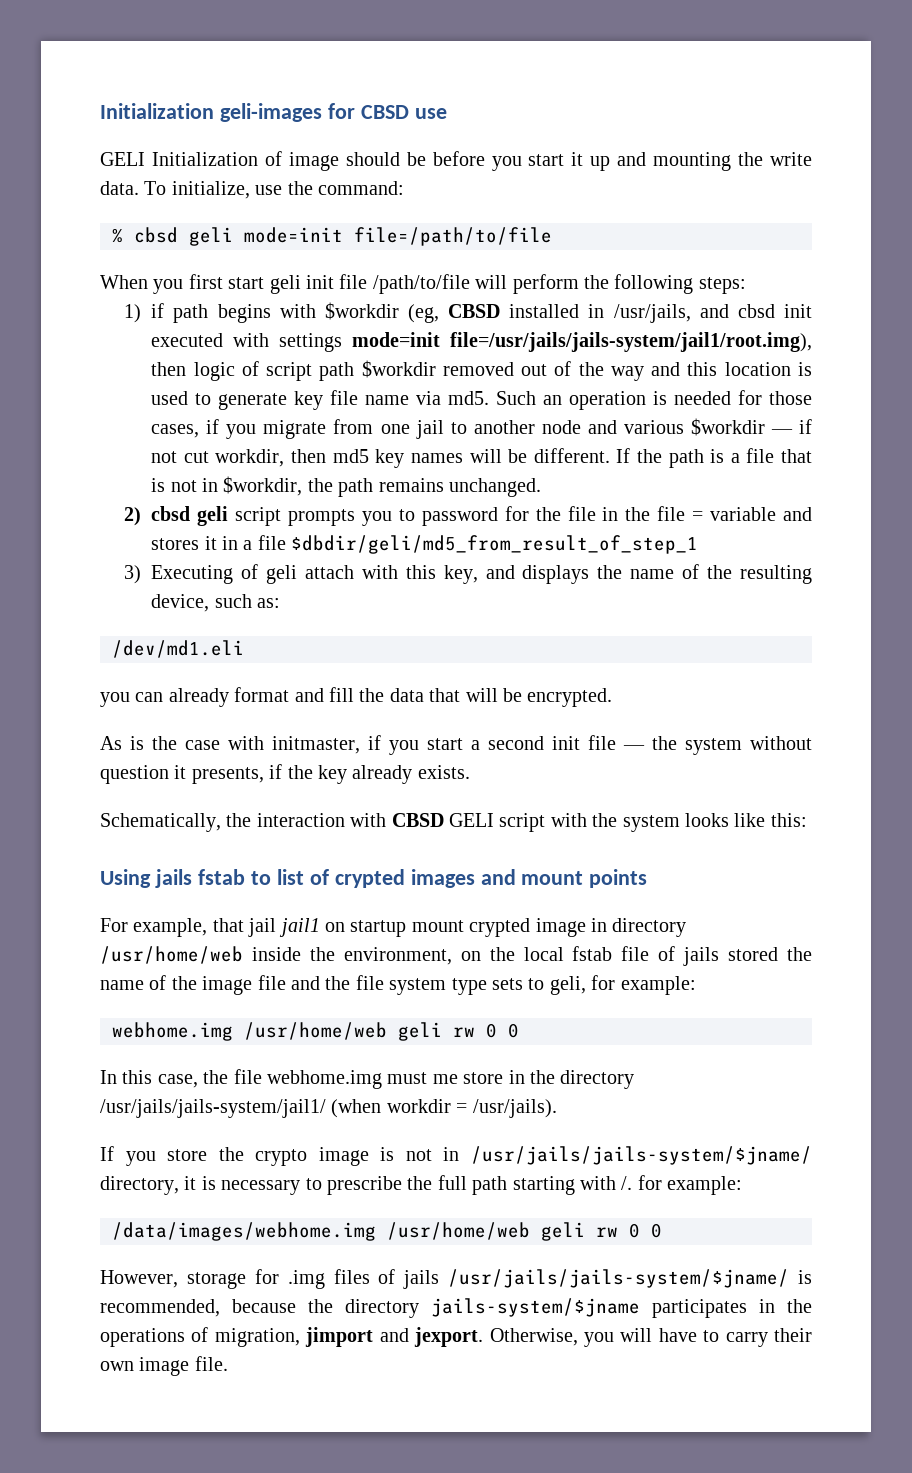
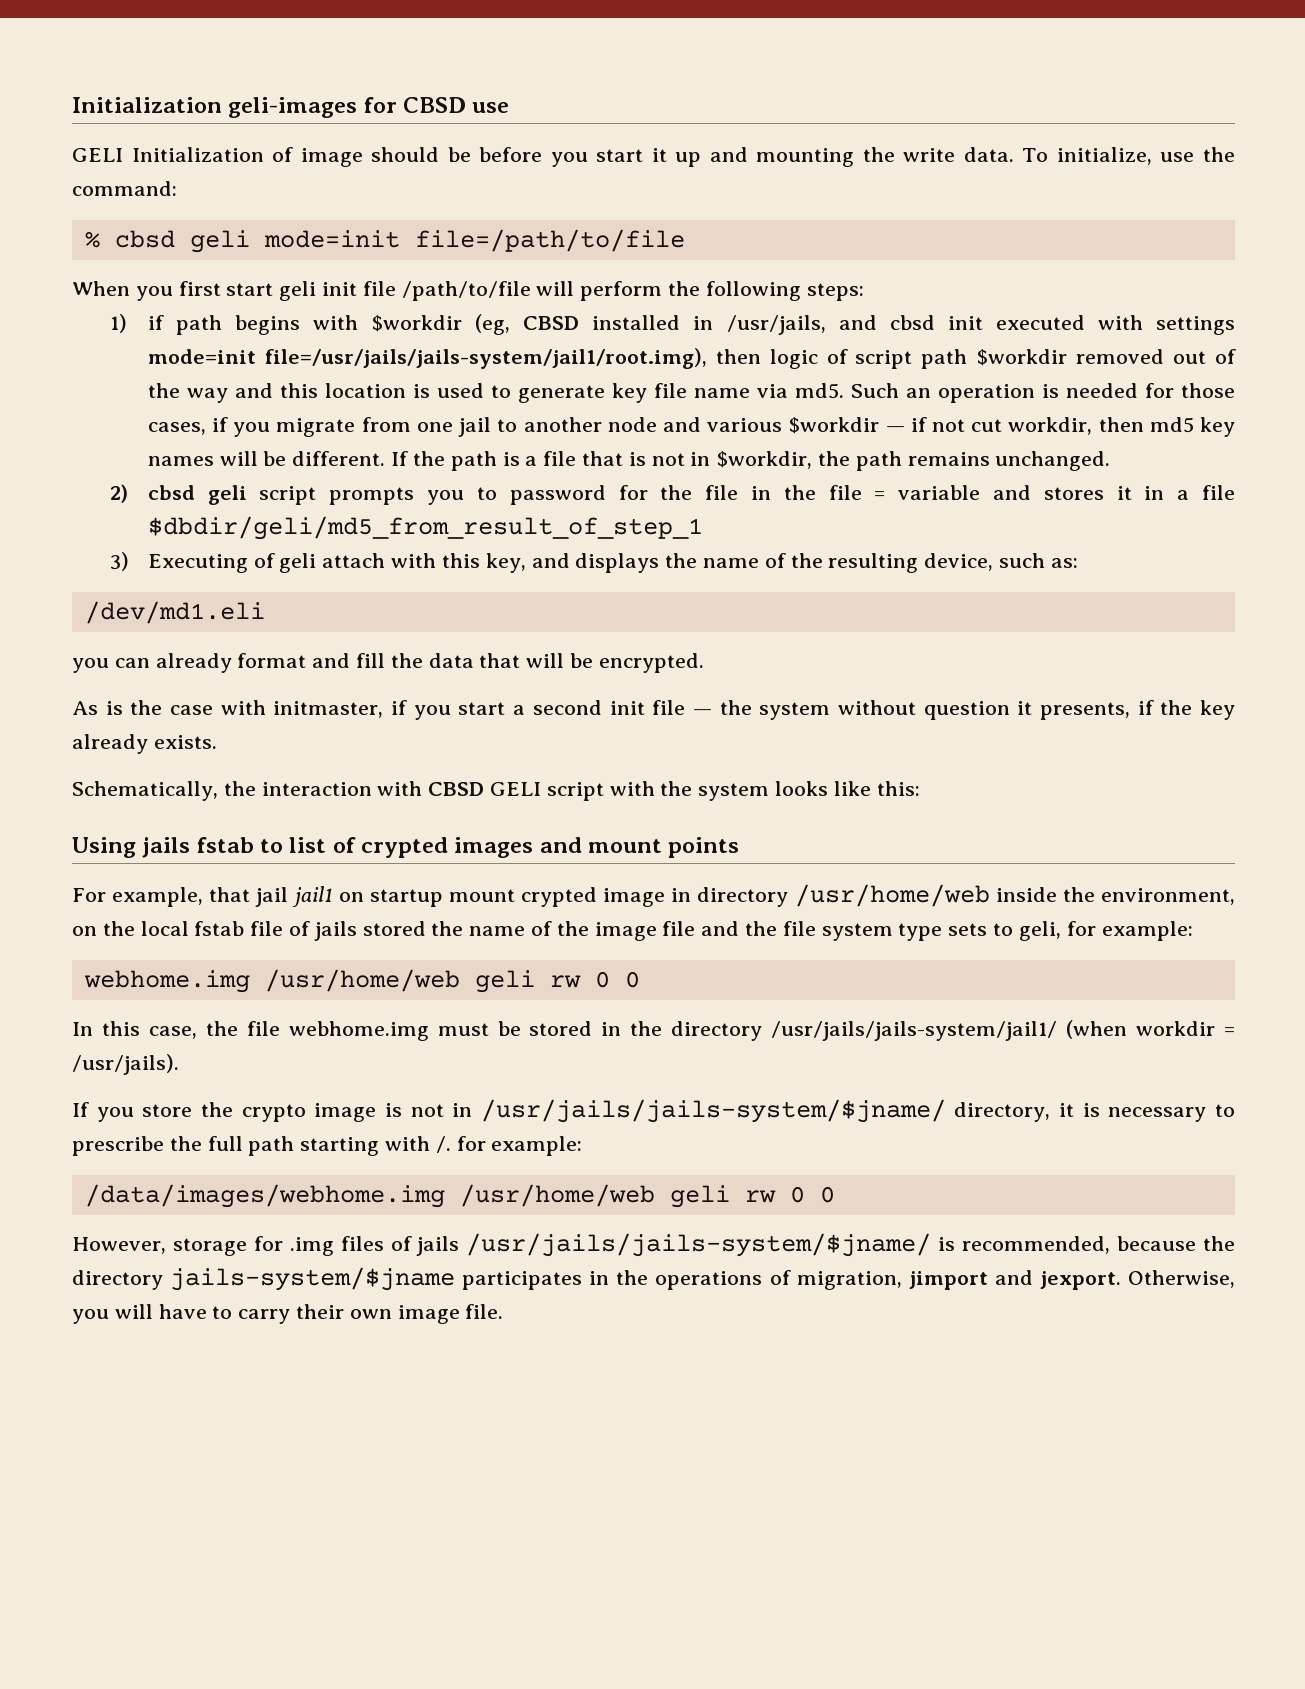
[432,1072,504,1084] me store -> [497,1021,593,1036] be stored

